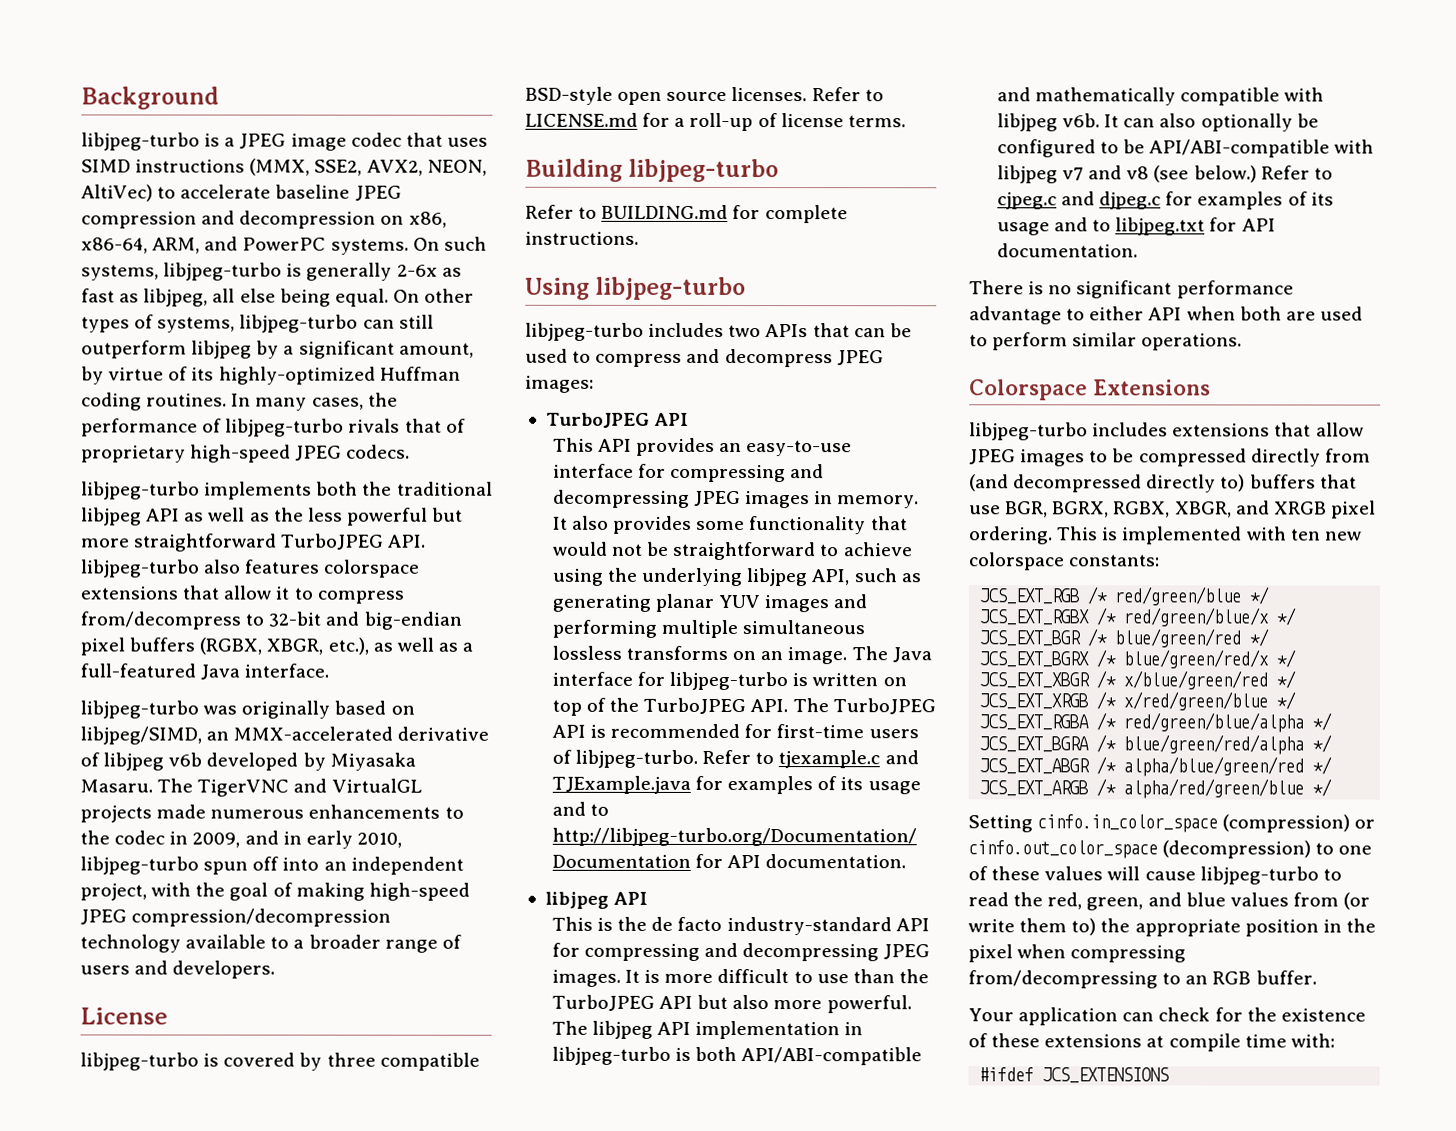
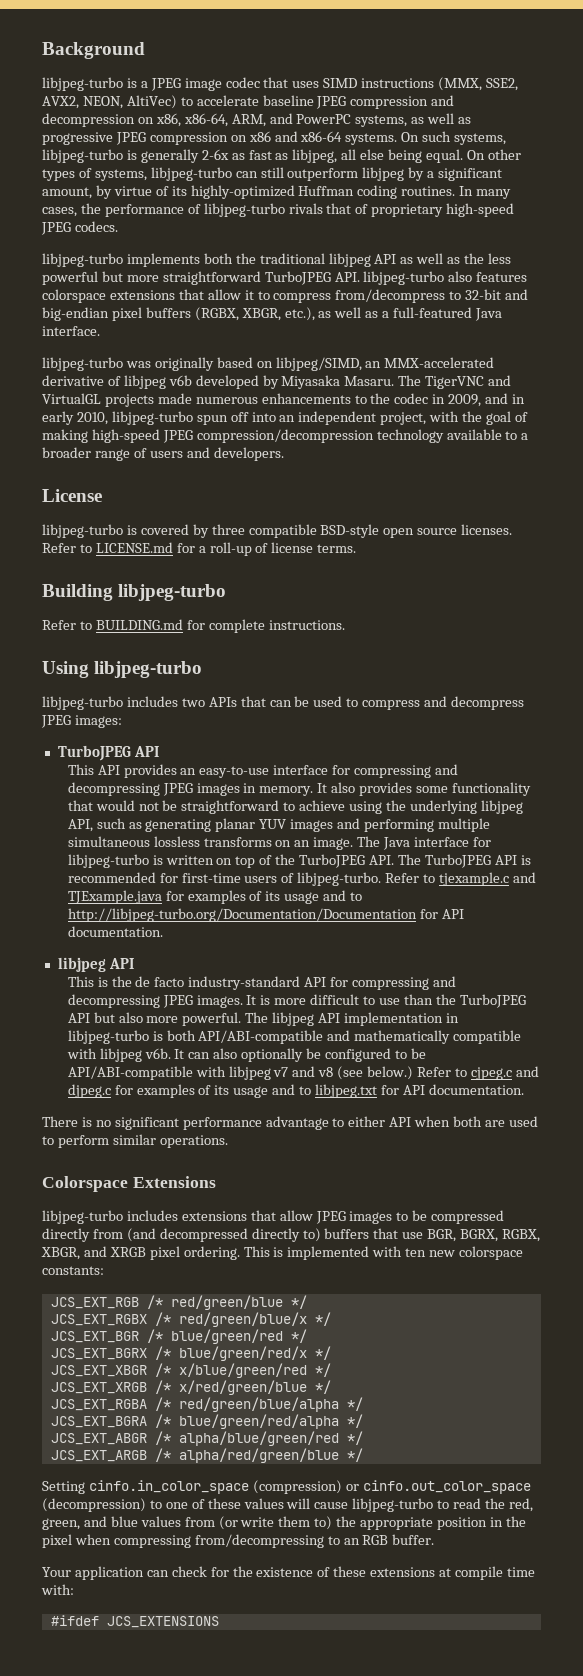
(327, 244) none -> [355,113,472,127] [42,131,343,145] systems, as well as progressive JPEG compression on x86 and x86-64

